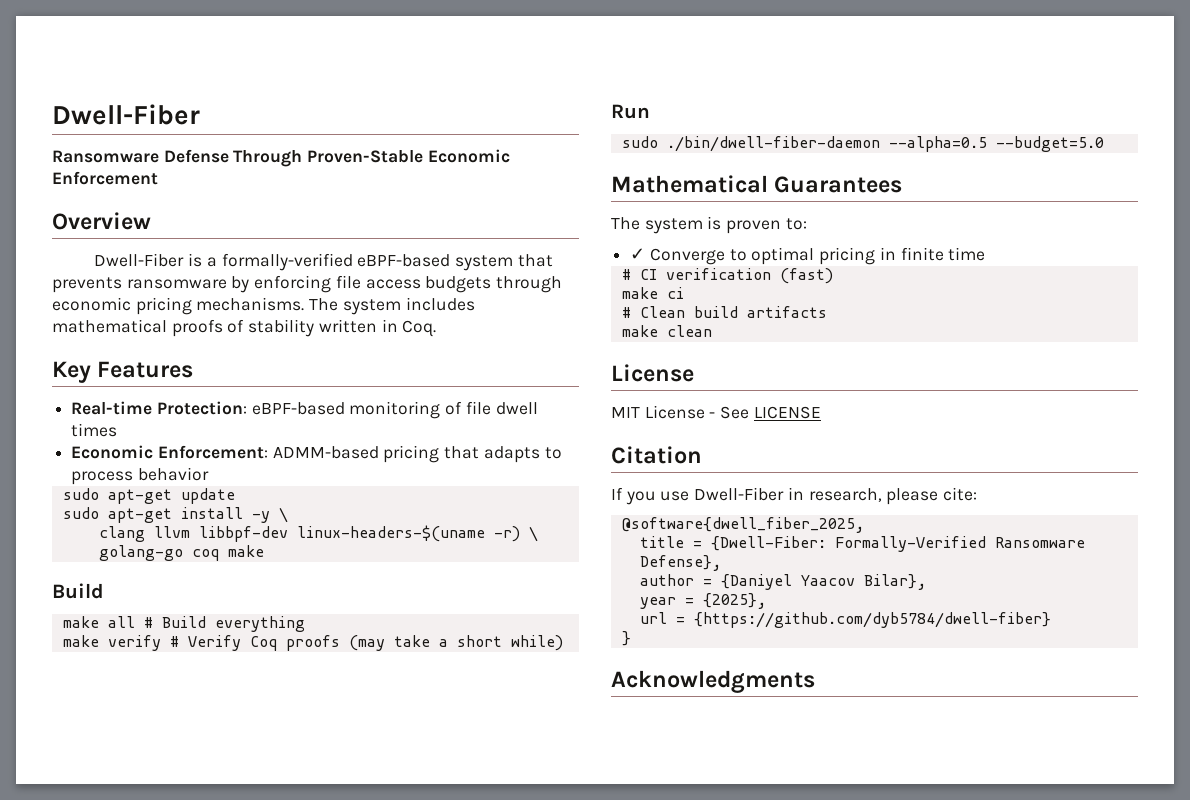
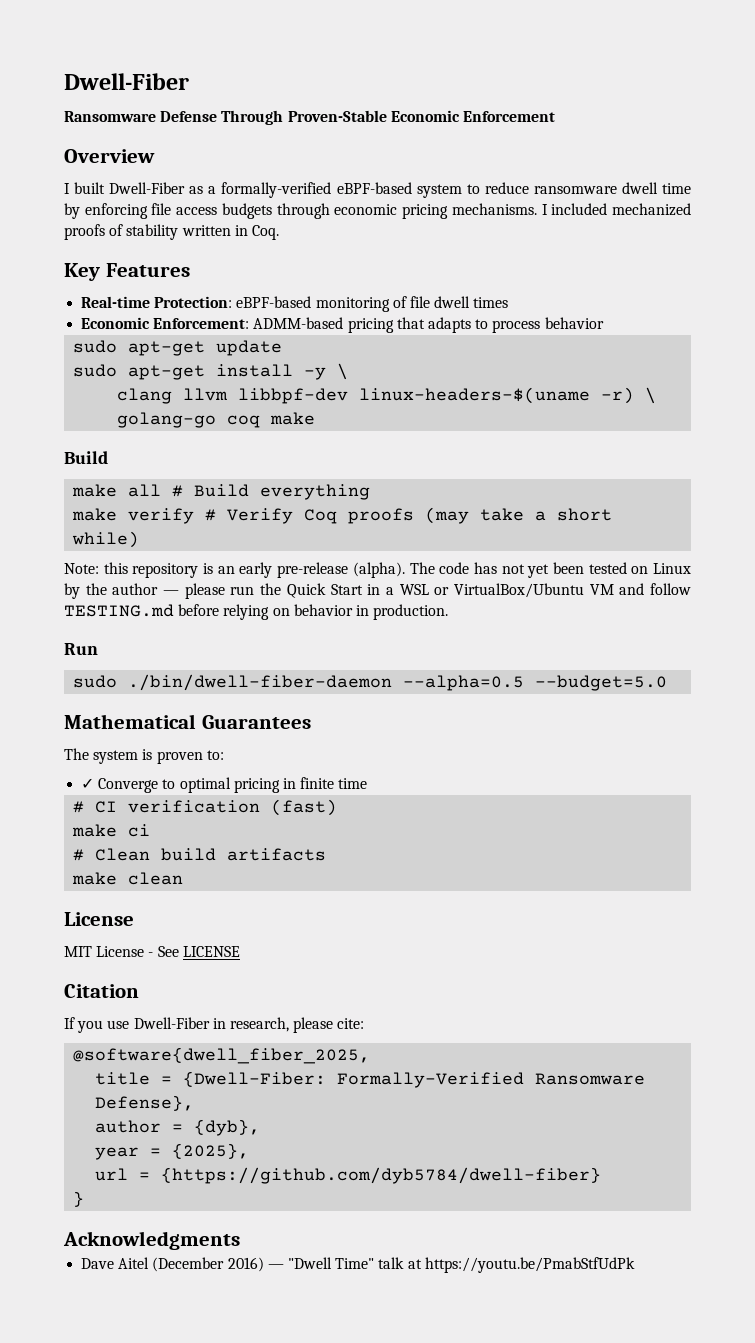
[94,253,553,271] [52,277,227,293] Dwell-Fiber is a formally-verified eBPF-based system that prevents ransomware -> [64,182,691,198] I built Dwell-Fiber as a formally-verified eBPF-based system to reduce ransomware dwell time
[309,297,475,315] [52,319,167,333] The system includes mathematical -> [541,203,692,216] I included mechanized
(563, 643) none -> [64,562,691,578] [64,583,691,599] [64,604,449,620] // Note: this repository is an early pre-release (alpha). The code has not yet been tested on Linux by the author — please run the Quick Start in a WSL or VirtualBox/Ubuntu VM and follow TESTING.md before relying on behavior in production.
[720,574,926,590] {Daniyel Yaacov Bilar}, -> [194,1119,261,1136] {dyb},
(815, 681) none -> [81,1257,635,1273] // Dave Aitel (December 2016) — "Dwell Time" talk at https://youtu.be/PmabStfUdPk

